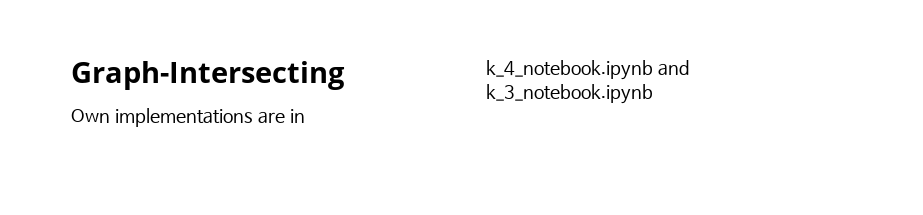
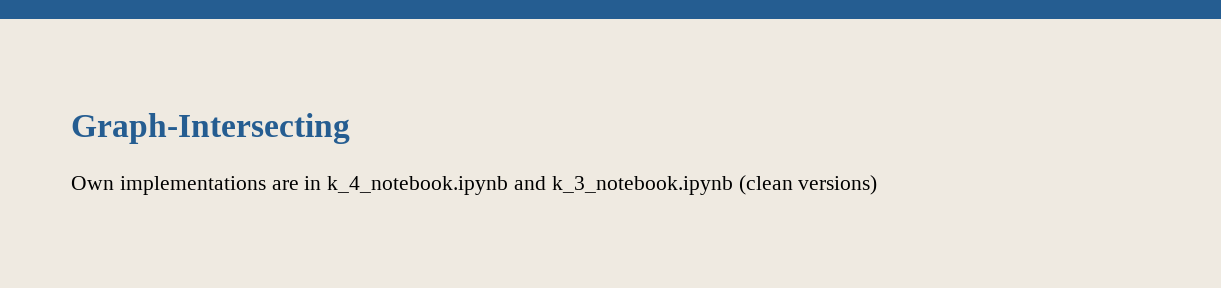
(653, 94) none -> [738,175,878,195] (clean versions)

